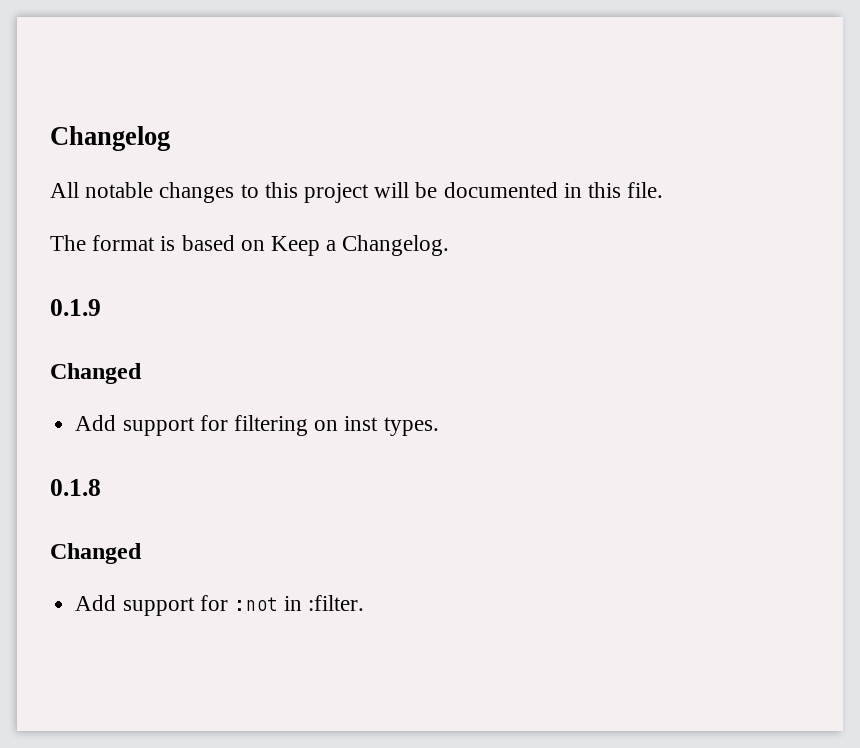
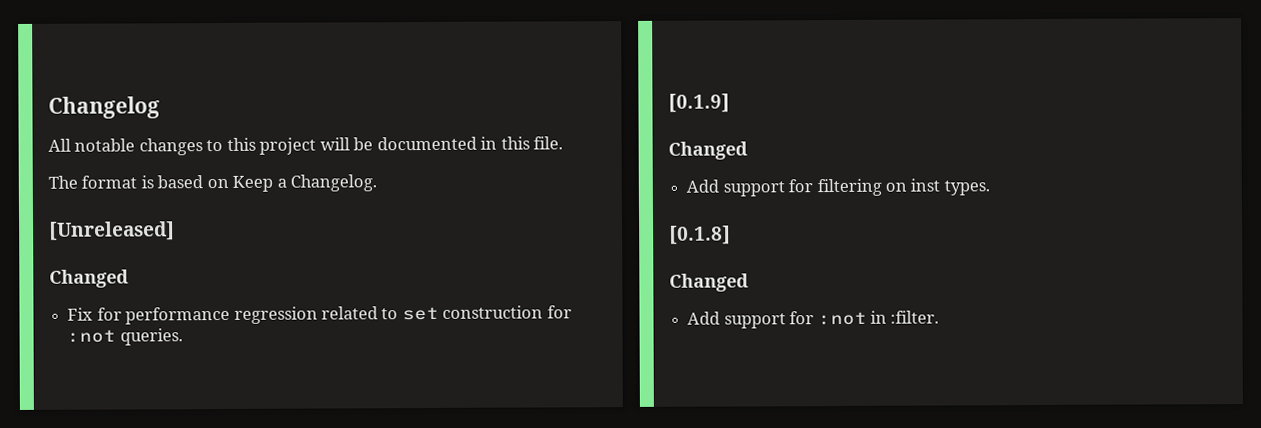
[50,299,101,316] 0.1.9 -> [49,221,175,241] [49,269,129,288] [67,305,572,325] [67,328,183,346] [668,93,730,113] [Unreleased] // Changed // Fix for performance regression related to set construction for :not queries. // [0.1.9]
[50,479,101,496] 0.1.8 -> [669,225,731,245] [0.1.8]

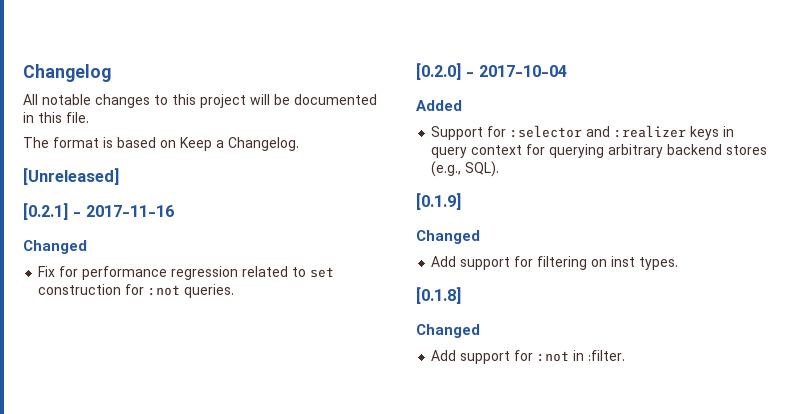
(175, 231) none -> [23,203,174,220] // [0.2.1] - 2017-11-16
(183, 337) none -> [416,63,567,80] [416,100,462,111] [431,125,735,140] [431,144,768,158] [431,161,500,177] // [0.2.0] - 2017-10-04 // Added // Support for :selector and :realizer keys in query context for querying arbitrary backend stores (e.g., SQL).

